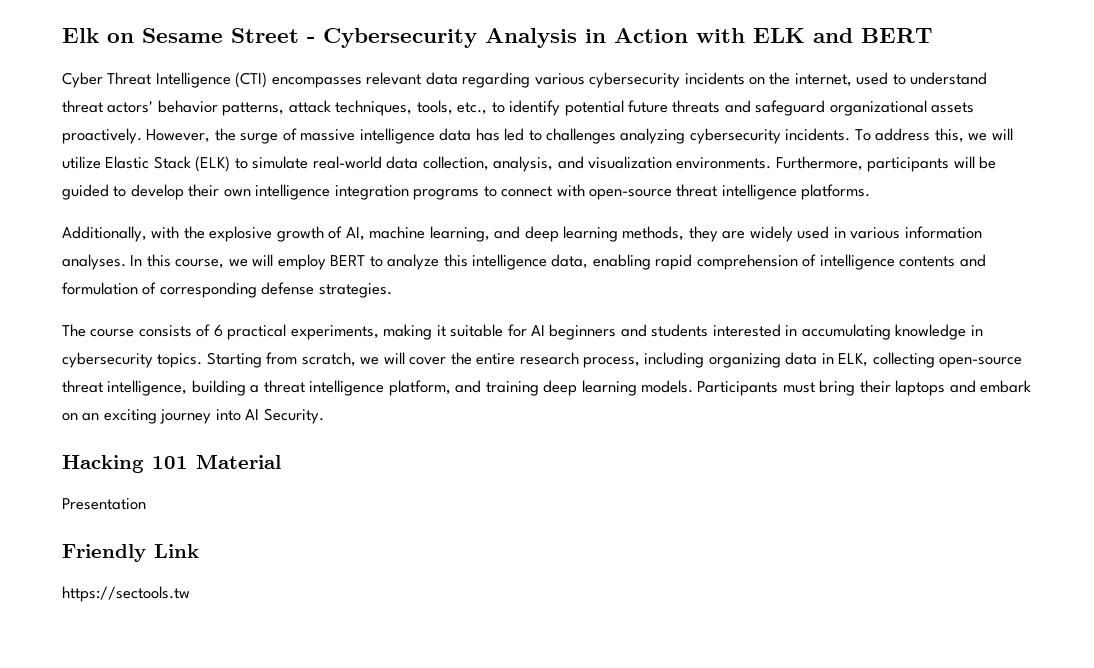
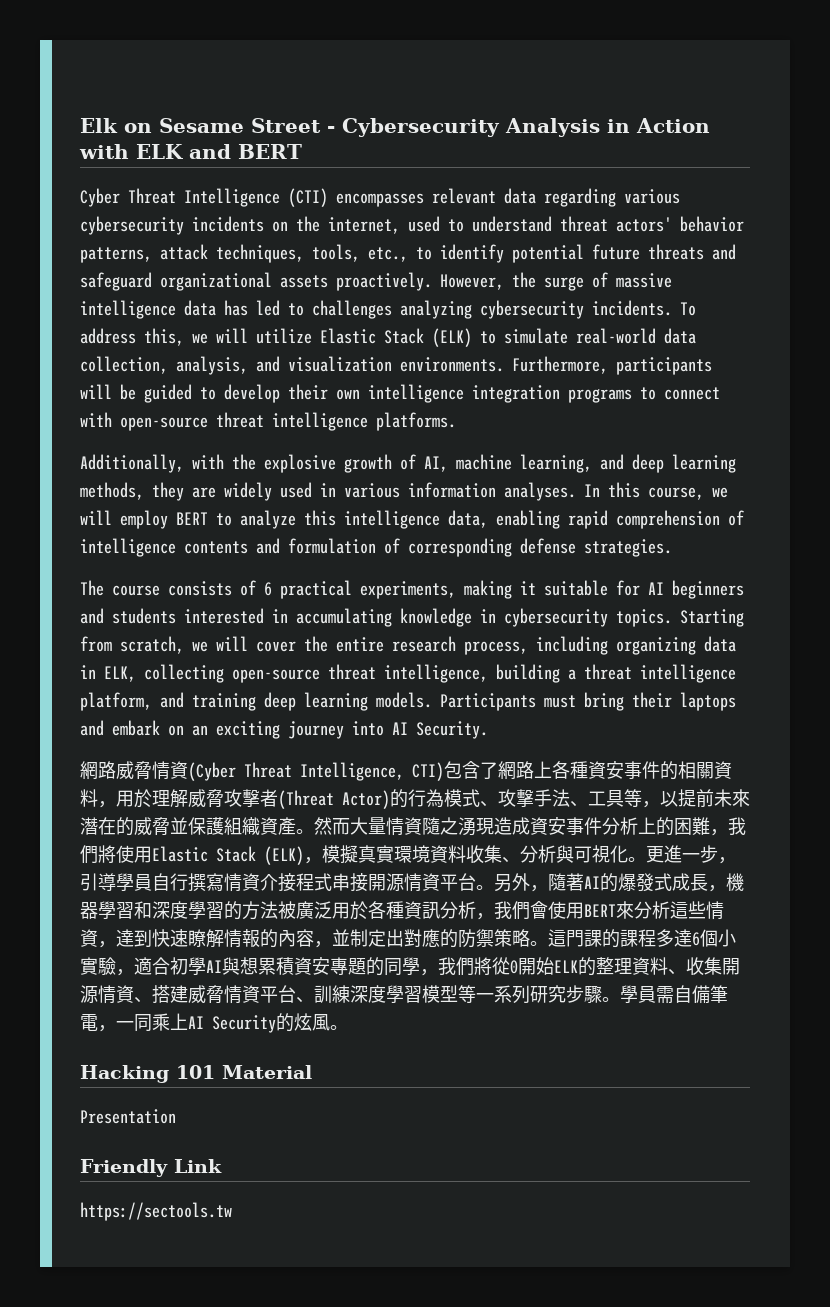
(324, 416) none -> [80,761,732,781] [80,789,750,809] [80,817,746,836] [80,845,736,865] [80,873,744,892] [80,901,724,920] [80,929,736,948] [80,957,740,976] [80,985,728,1004] [80,1013,348,1033] // 網路威脅情資(Cyber Threat Intelligence, CTI)包含了網路上各種資安事件的相關資料，用於理解威脅攻擊者(Threat Actor)的行為模式、攻擊手法、工具等，以提前未來潛在的威脅並保護組織資產。然而大量情資隨之湧現造成資安事件分析上的困難，我們將使用Elastic Stack (ELK)，模擬真實環境資料收集、分析與可視化。更進一步，引導學員自行撰寫情資介接程式串接開源情資平台。另外，隨著AI的爆發式成長，機器學習和深度學習的方法被廣泛用於各種資訊分析，我們會使用BERT來分析這些情資，達到快速瞭解情報的內容，並制定出對應的防禦策略。這門課的課程多達6個小實驗，適合初學AI與想累積資安專題的同學，我們將從0開始ELK的整理資料、收集開源情資、搭建威脅情資平台、訓練深度學習模型等一系列研究步驟。學員需自備筆電，一同乘上AI Security的炫風。

